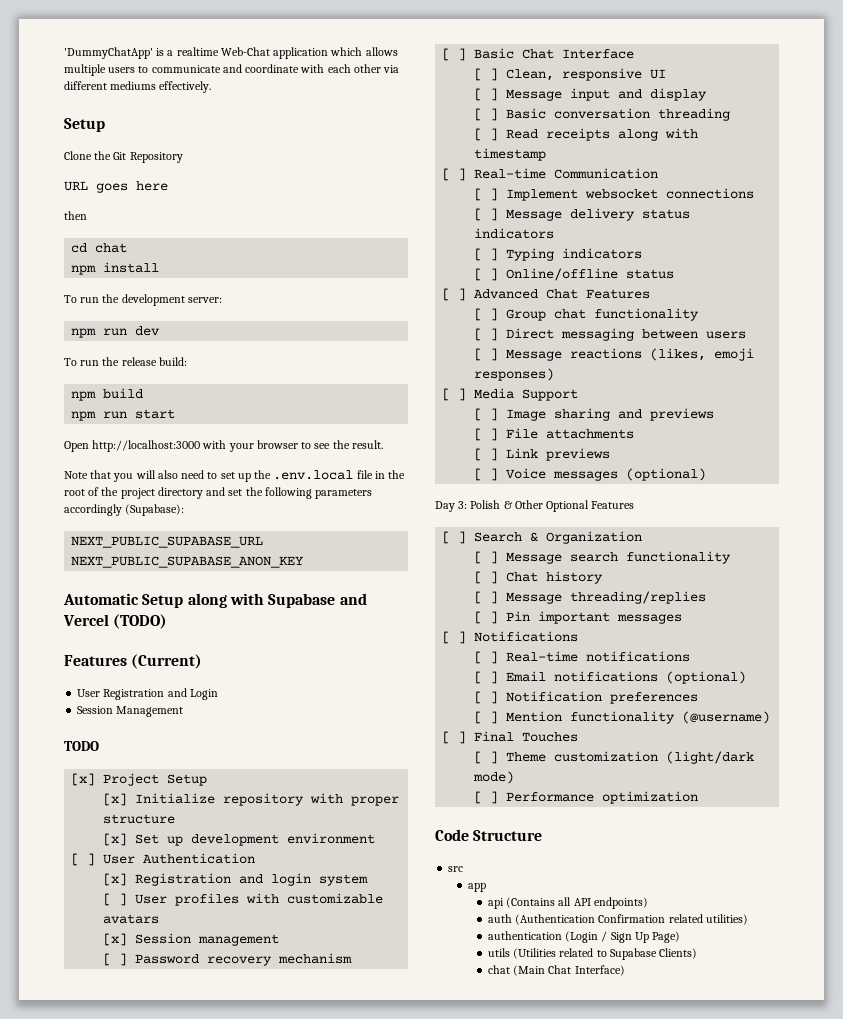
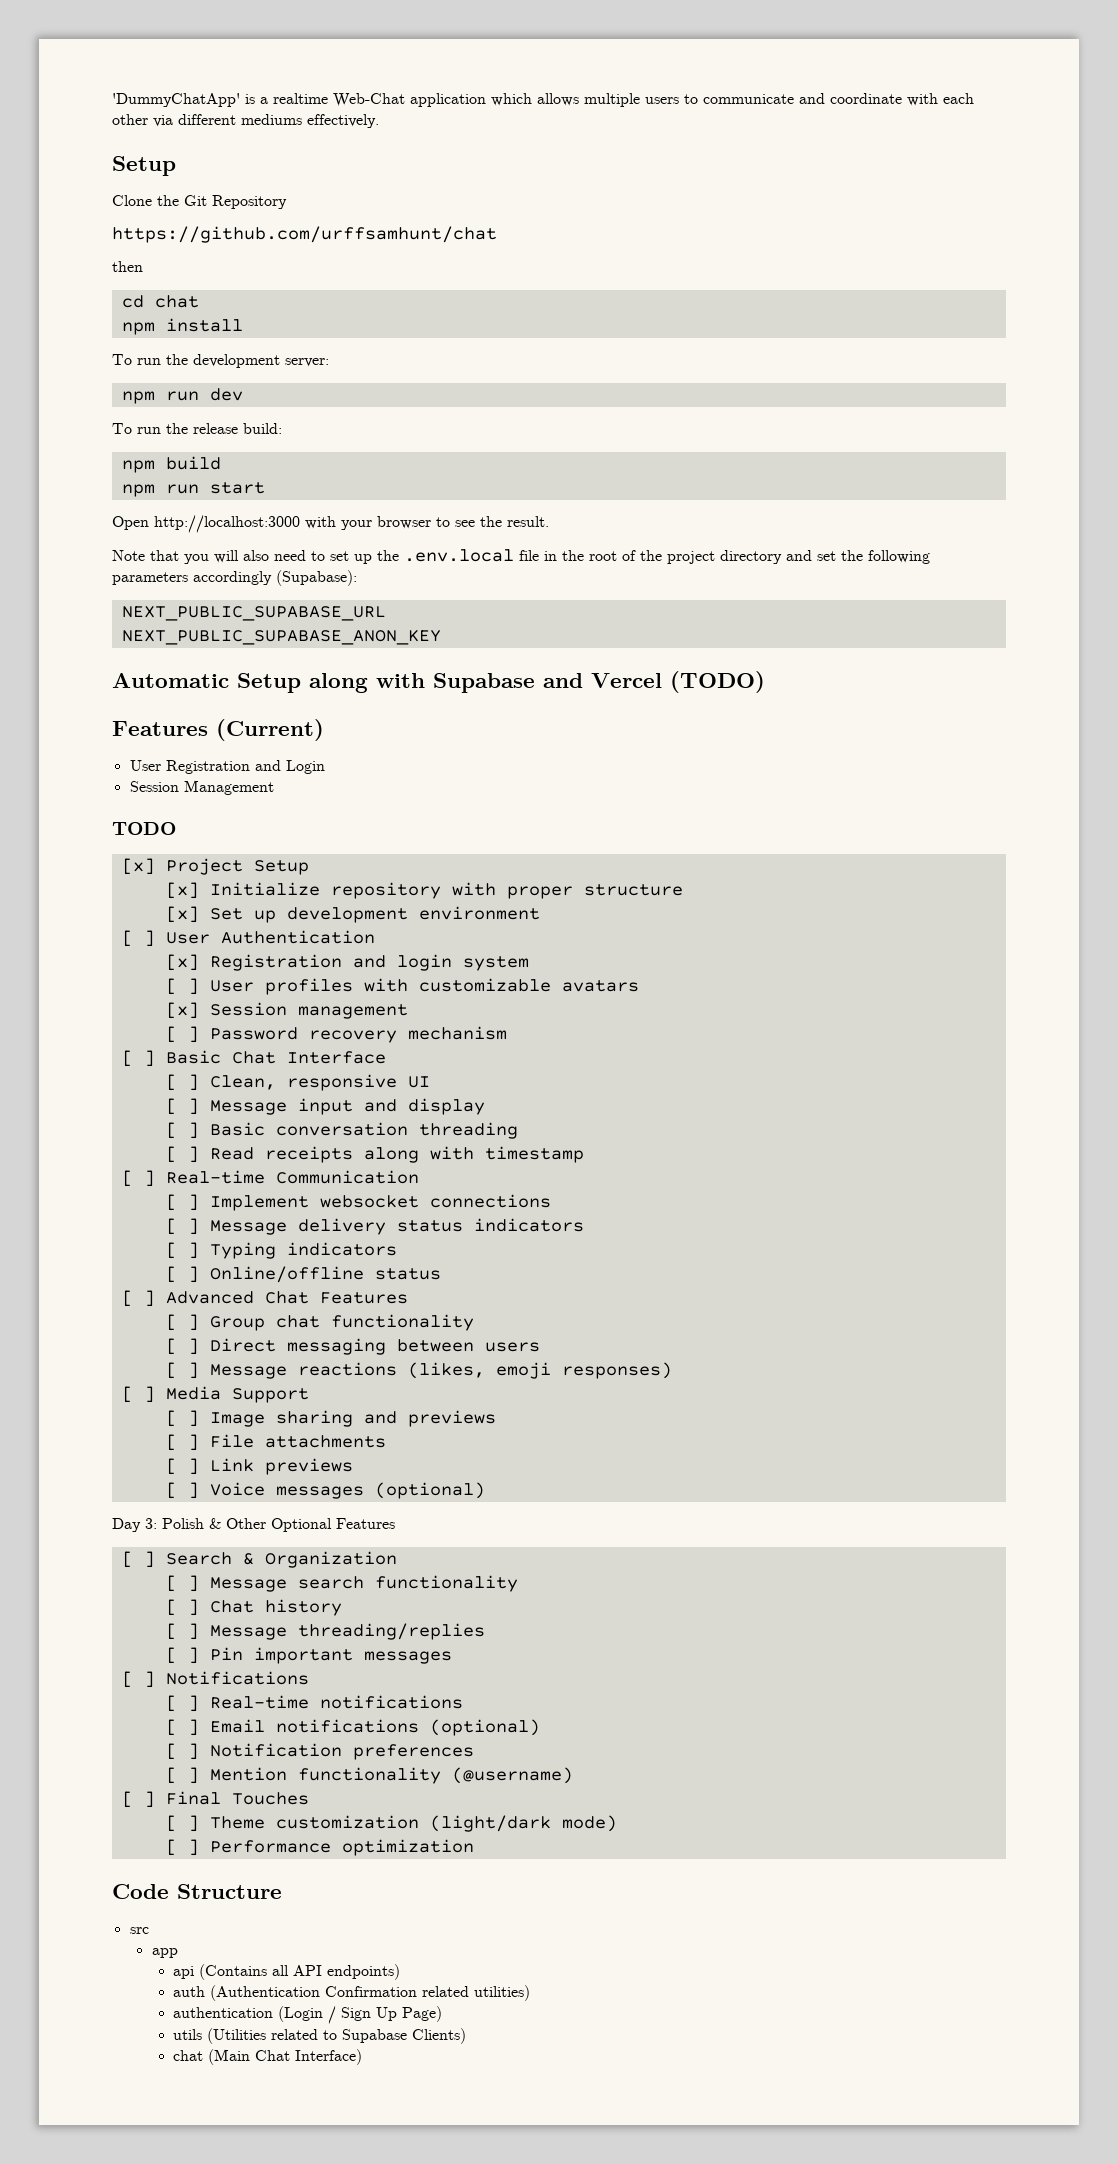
[64,181,168,193] URL goes here -> [112,226,497,243] https://github.com/urffsamhunt/chat

